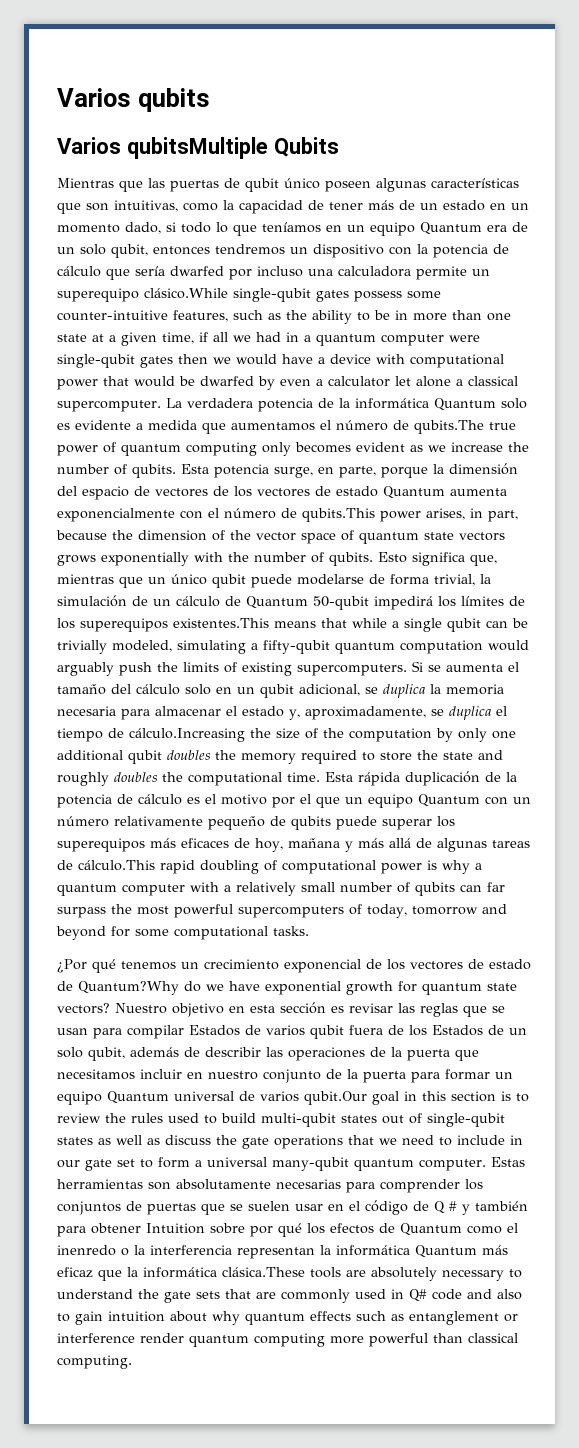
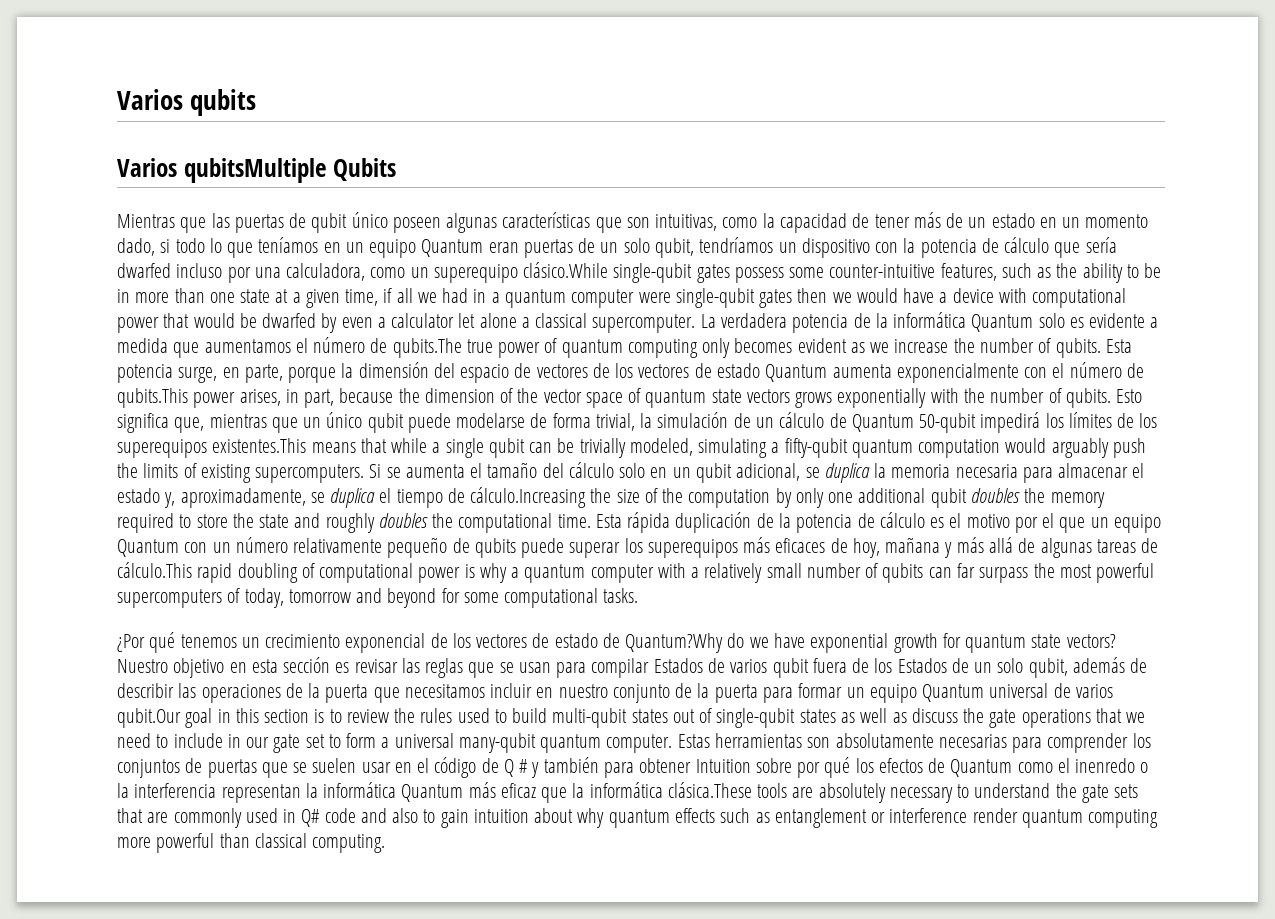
[487,222,528,232] [57,244,285,258] era de un solo qubit, entonces tendremos -> [488,237,774,258] eran puertas de un solo qubit, tendríamos
[229,266,467,280] por incluso una calculadora permite -> [176,263,406,283] incluso por una calculadora, como

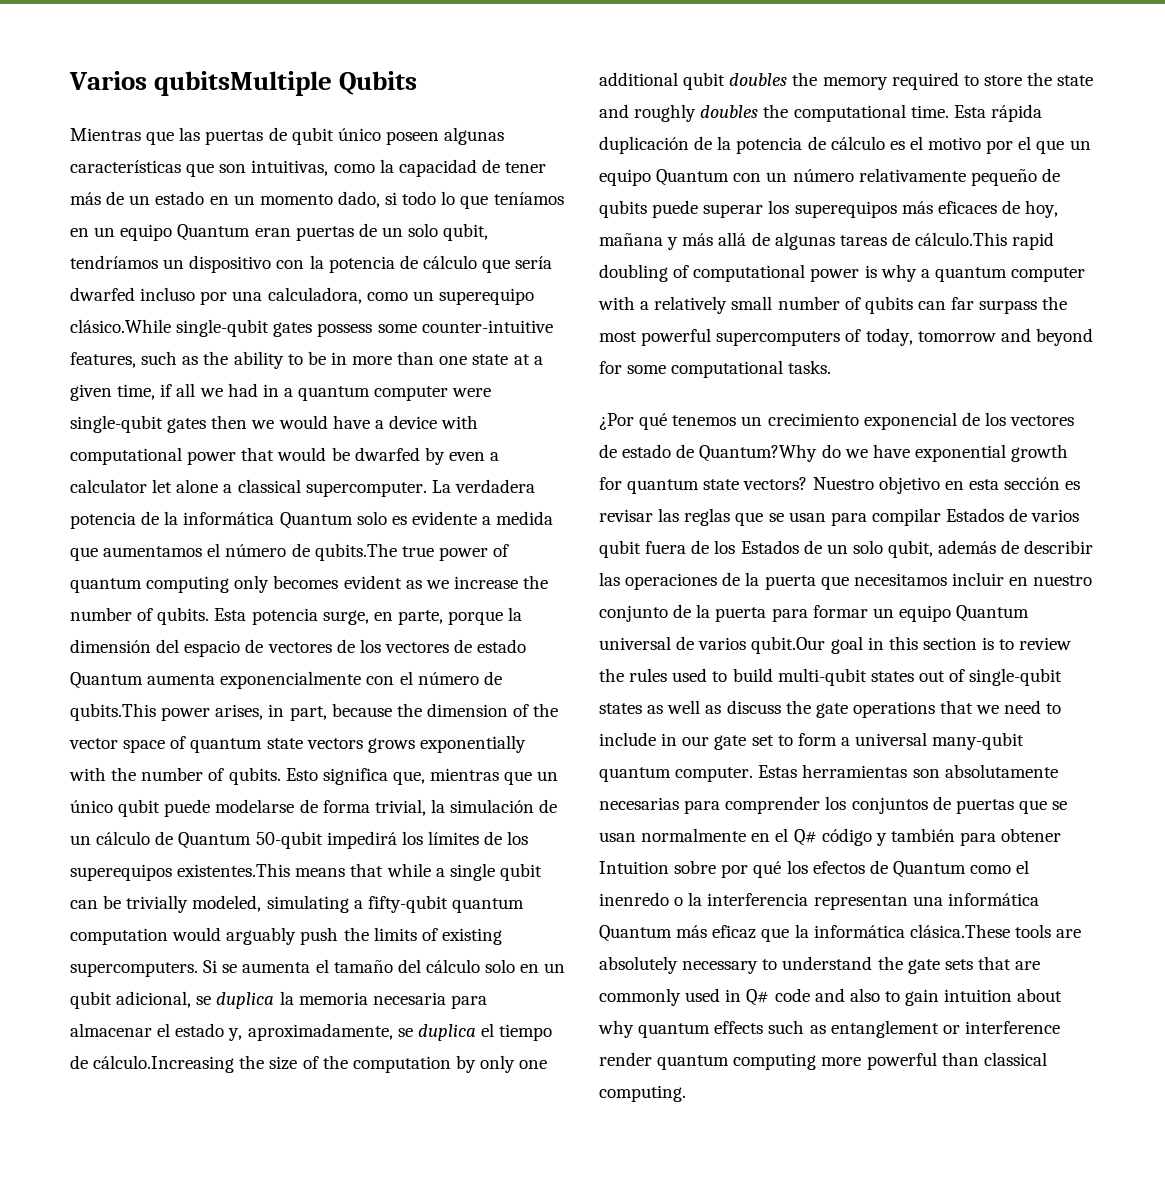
[117,89,257,116] [117,158,177,177] Varios qubits // Varios -> [69,71,147,90] Varios
[312,757,529,778] suelen usar en el código de Q # -> [599,828,872,846] usan normalmente en el Q# código
[305,783,318,798] la -> [912,896,943,906] una

